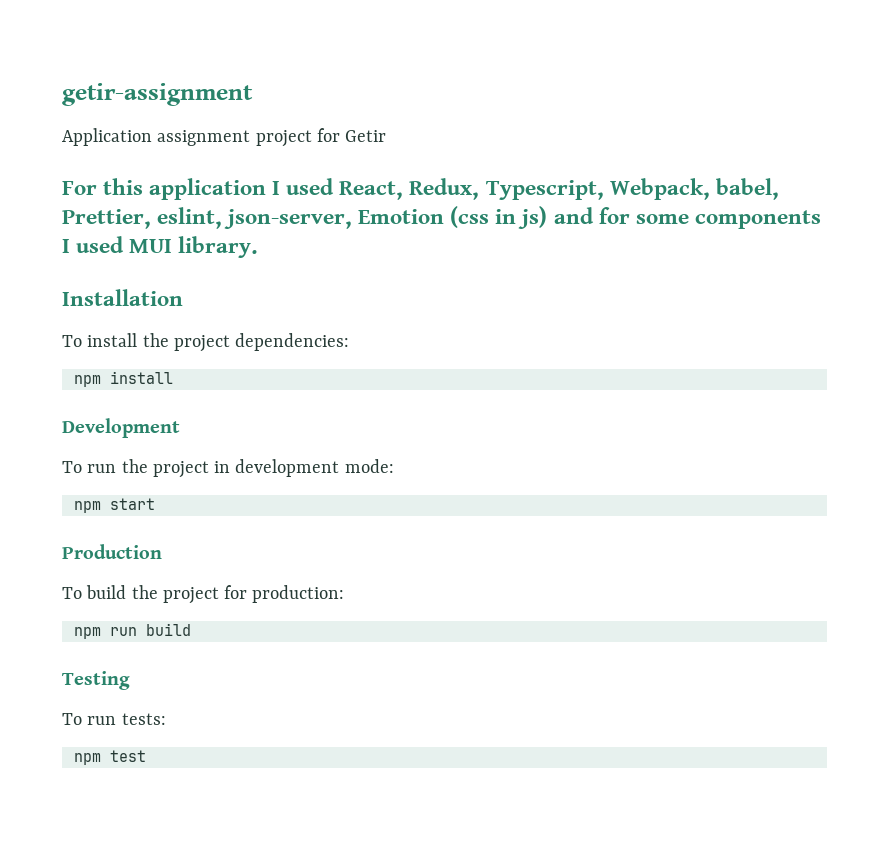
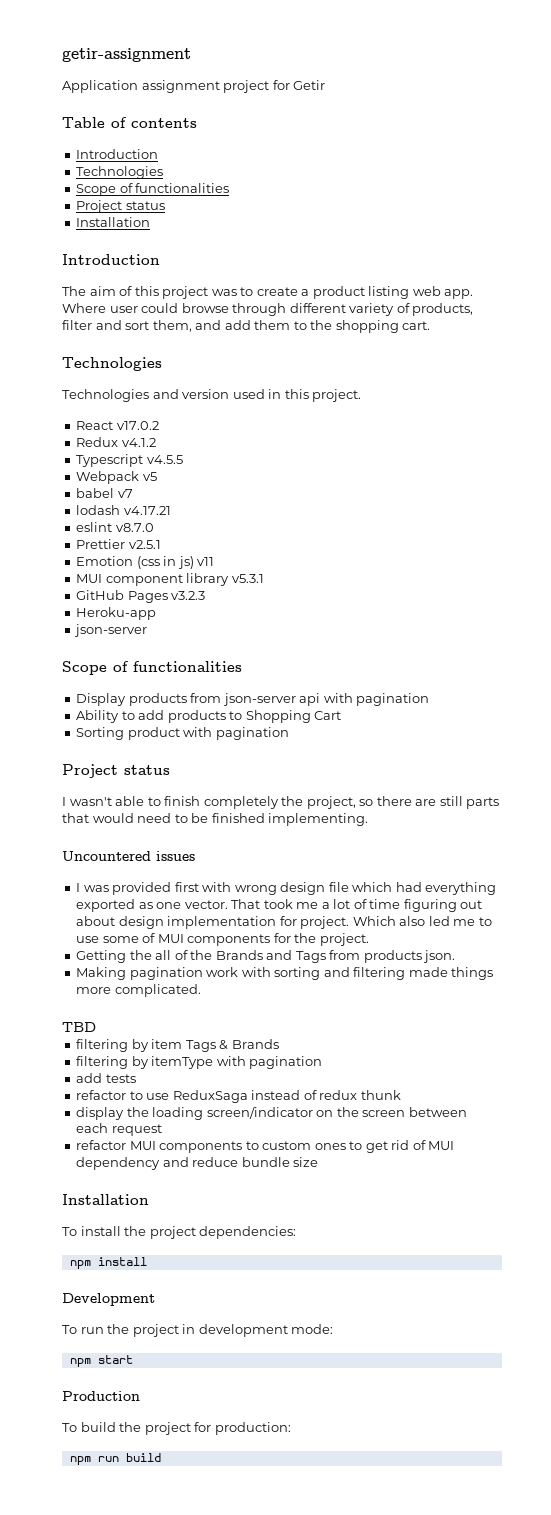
[62,178,779,200] [62,206,821,229] [62,236,259,258] For this application I used React, Redux, Typescript, Webpack, babel, Prettier, eslint, json-server, Emotion (css in js) and for some components I used MUI library. -> [62,117,197,128] [76,149,159,159] [76,166,164,179] [76,183,230,196] [76,200,165,213] [76,217,151,227] [62,254,160,265] [62,286,474,299] [62,303,474,316] [62,320,431,333] [62,357,162,371] [62,389,362,402] [76,421,159,430] [76,437,156,447] [76,454,183,467] [76,471,157,484] [76,488,133,498] [76,505,171,515] [76,522,154,532] [76,539,161,549] [76,556,215,569] [76,573,264,586] [76,590,206,603] [76,607,157,620] [74,624,148,637] [62,661,242,675] [76,693,430,706] [76,710,342,723] [76,727,289,740] [62,764,170,778] [62,796,500,809] [62,813,369,826] [62,851,195,861] [76,882,497,895] [76,899,483,912] [76,916,492,929] [76,933,369,946] [76,950,456,963] [76,967,494,980] [76,984,201,997] [62,1022,96,1032] [76,1039,279,1052] [76,1056,323,1069] [76,1073,136,1083] [76,1090,401,1103] [76,1106,467,1120] [76,1123,162,1136] [76,1140,455,1153] [76,1157,319,1170] Table of contents // Introduction // Technologies // Scope of functionalities // Project status // Installation // Introduction // The aim of this project was to create a product listing web app. Where user could browse through different variety of products, filter and sort them, and add them to the shopping cart. // Technologies // Technologies and version used in this project. // React v17.0.2 // Redux v4.1.2 // Typescript v4.5.5 // Webpack v5 // babel v7 // lodash v4.17.21 // eslint v8.7.0 // Prettier v2.5.1 // Emotion (css in js) v11 // MUI component library v5.3.1 // GitHub Pages v3.2.3 // Heroku-app // json-server // Scope of functionalities // Display products from json-server api with pagination // Ability to add products to Shopping Cart // Sorting product with pagination // Project status // I wasn't able to finish completely the project, so there are still parts that would need to be finished implementing. // Uncountered issues // I was provided first with wrong design file which had everything exported as one vector. That took me a lot of time figuring out about design implementation for project. Which also led me to use some of MUI components for the project. // Getting the all of the Brands and Tags from products json. // Making pagination work with sorting and filtering made things more complicated. // TBD // filtering by item Tags & Brands // filtering by itemType with pagination // add tests // refactor to use ReduxSaga instead of redux thunk // display the loading screen/indicator on the screen between each request // refactor MUI components to custom ones to get rid of MUI dependency and reduce bundle size
[62,671,130,690] [62,713,166,725] [73,750,146,765] // Testing // To run tests: // npm test -> (161, 1457) none

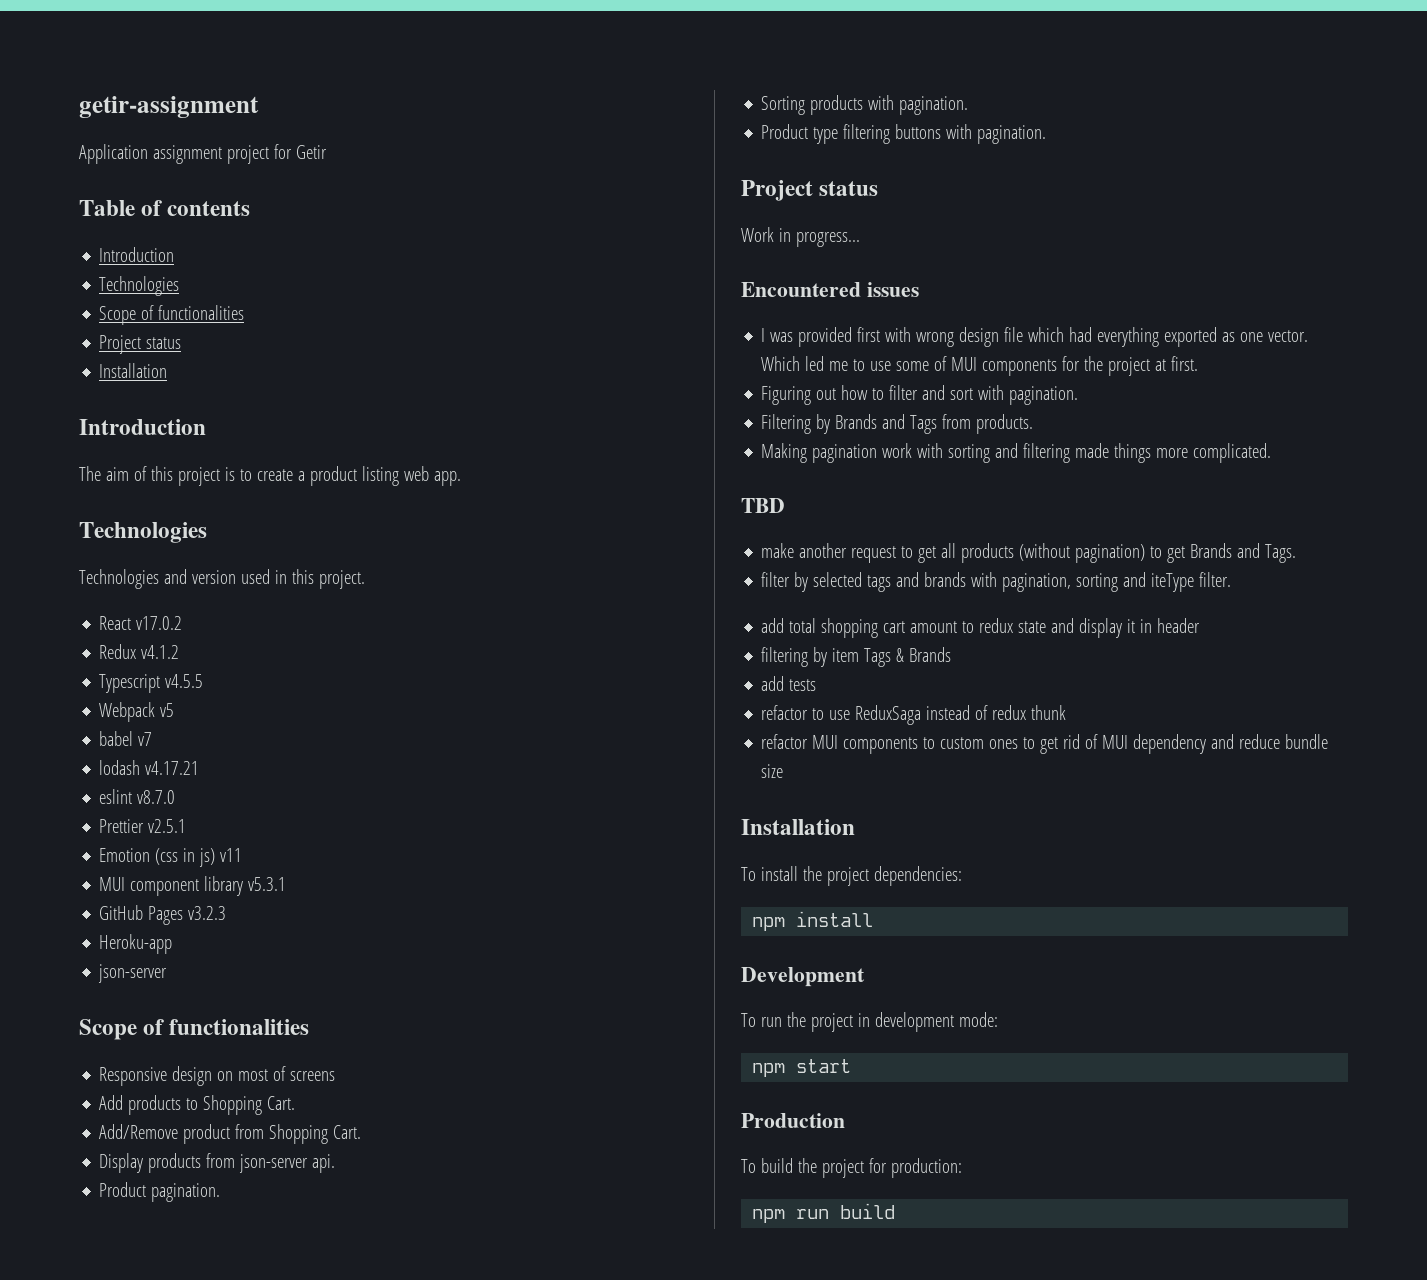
[211,289,237,296] was -> [224,467,235,481] is
[62,303,474,316] [62,320,431,333] Where user could browse through different variety of products, filter and sort them, and add them to the shopping cart. -> (461, 478) none
[76,693,430,706] [76,710,342,723] [76,727,289,740] [62,764,170,778] [62,796,500,809] [62,813,369,826] [62,851,151,861] Display products from json-server api with pagination // Ability to add products to Shopping Cart // Sorting product with pagination // Project status // I wasn't able to finish completely the project, so there are still parts that would need to be finished implementing. // Uncountered -> [99,1066,336,1086] [99,1095,296,1115] [99,1124,362,1144] [99,1153,336,1173] [99,1182,221,1202] [761,95,969,115] [761,124,1047,144] [741,180,879,201] [741,227,860,247] [741,282,861,297] Responsive design on most of screens // Add products to Shopping Cart. // Add/Remove product from Shopping Cart. // Display products from json-server api. // Product pagination. // Sorting products with pagination. // Product type filtering buttons with pagination. // Project status // Work in progress... // Encountered
[231,899,483,912] [76,916,426,929] That took me a lot of time figuring out about design implementation for project. Which also -> [761,356,801,371] Which
[319,933,369,946] [76,950,213,963] project. // Getting the all of the -> [1108,356,1199,376] [761,385,1079,405] [761,414,831,434] project at first. // Figuring out how to filter and sort with pagination. // Filtering by
[363,950,456,963] products json. -> [976,414,1034,434] products.
(96, 1027) none -> [761,543,1297,563] [761,572,1232,592] [761,618,1201,638] // make another request to get all products (without pagination) to get Brands and Tags. // filter by selected tags and brands with pagination, sorting and iteType filter. // add total shopping cart amount to redux state and display it in header
[76,1056,323,1069] // filtering by itemType with pagination -> (952, 654) none
[76,1106,467,1120] [76,1123,162,1136] // display the loading screen/indicator on the screen between each request -> (1067, 712) none

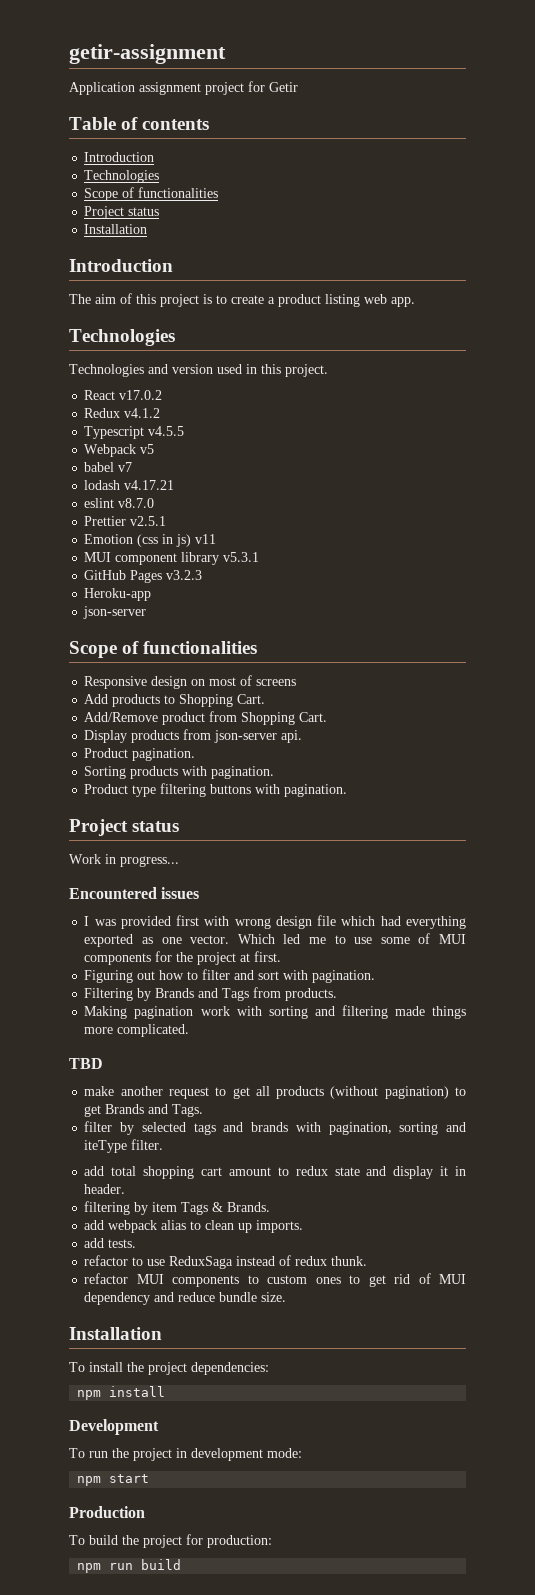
[1157,618,1201,633] header -> [84,1184,126,1194] header.
[909,647,952,662] [761,676,817,691] Brands // add tests -> [227,1202,271,1212] [84,1220,304,1233] [84,1238,137,1248] Brands. // add webpack alias to clean up imports. // add tests.
[1031,705,1067,720] thunk -> [331,1256,368,1266] thunk.
[761,764,784,778] size -> [261,1292,287,1302] size.

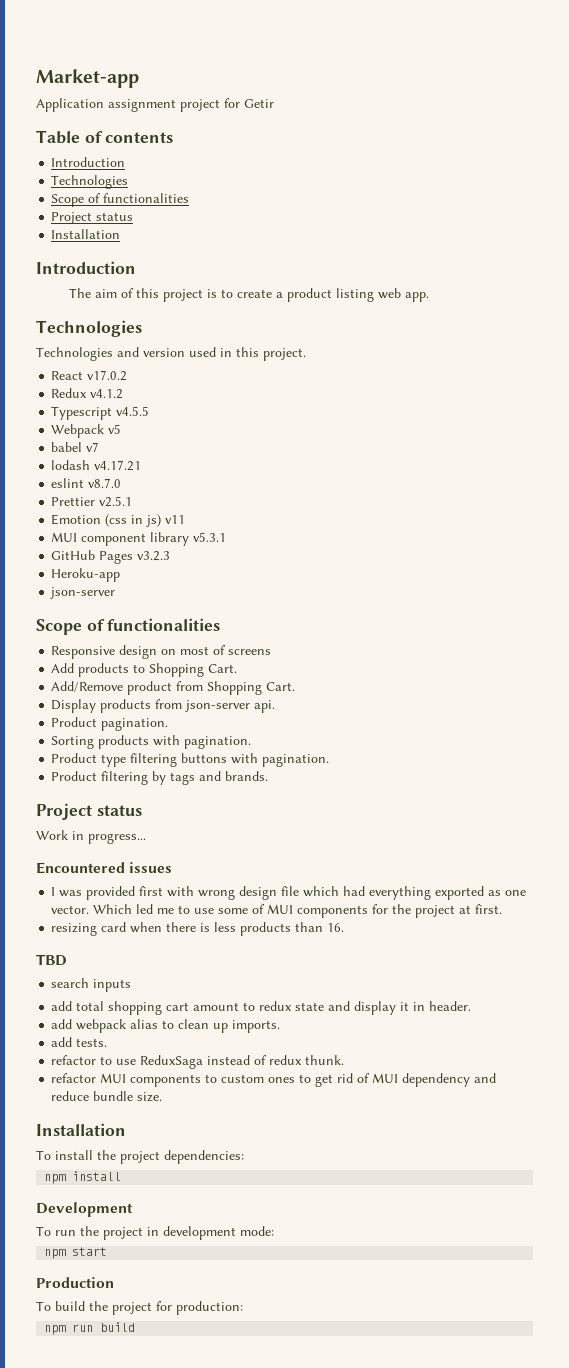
[69,44,226,64] getir-assignment -> [36,69,139,88] Market-app
(348, 790) none -> [51,771,269,785] // Product filtering by tags and brands.
[84,969,376,983] [84,987,338,1001] [84,1005,466,1019] [84,1024,190,1037] [69,1058,103,1069] [84,1086,466,1099] [84,1104,204,1117] [84,1121,467,1135] [84,1139,164,1153] Figuring out how to filter and sort with pagination. // Filtering by Brands and Tags from products. // Making pagination work with sorting and filtering made things more complicated. // TBD // make another request to get all products (without pagination) to get Brands and Tags. // filter by selected tags and brands with pagination, sorting and iteType filter. -> [51,922,345,936] [36,954,67,966] [51,978,132,992] resizing card when there is less products than 16. // TBD // search inputs
[84,1201,271,1215] // filtering by item Tags & Brands. -> (472, 1006) none

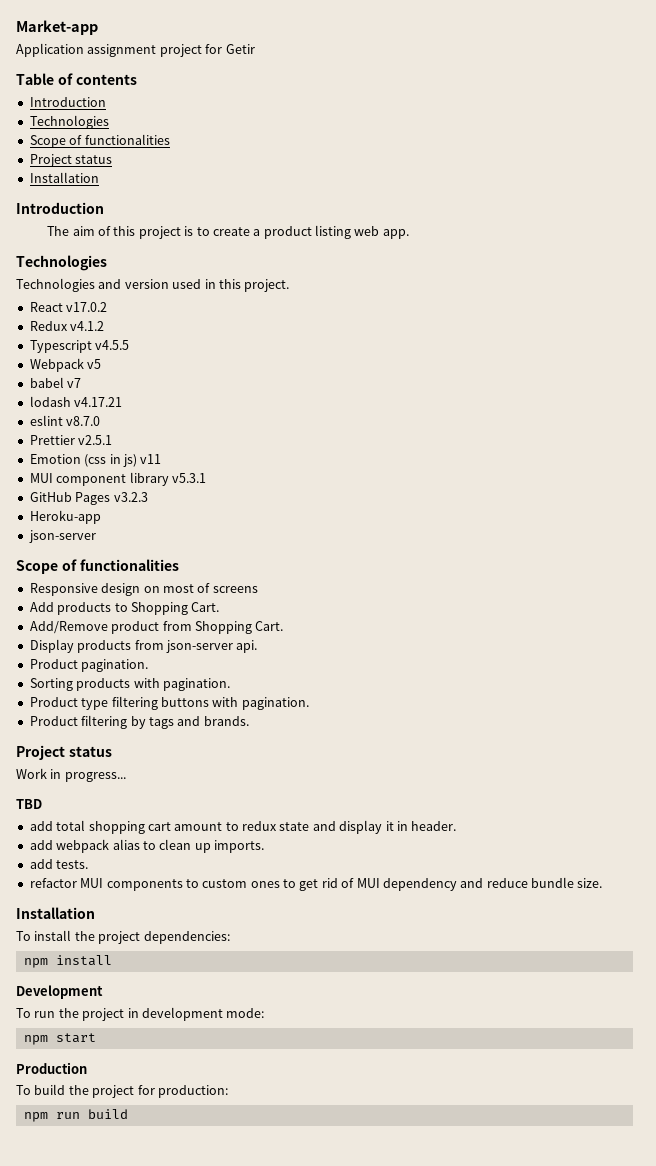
[36,862,173,874] [51,886,527,900] [51,904,503,918] [51,922,345,936] // Encountered issues // I was provided first with wrong design file which had everything exported as one vector. Which led me to use some of MUI components for the project at first. // resizing card when there is less products than 16. -> (126, 777) none
[51,978,132,992] // search inputs -> (42, 804) none
[51,1055,345,1069] // refactor to use ReduxSaga instead of redux thunk. -> (89, 864) none

